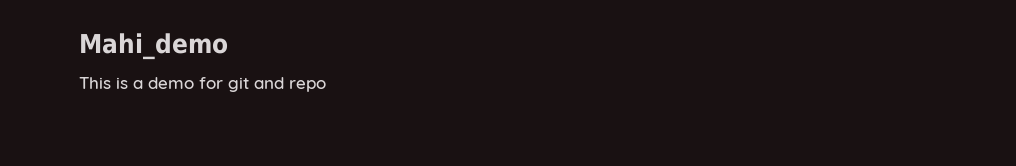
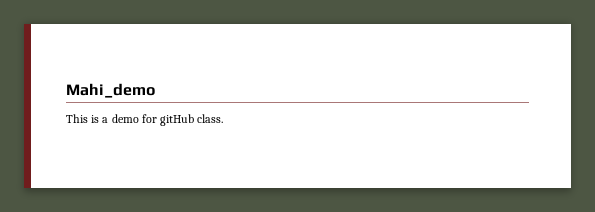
[228,77,326,92] git and repo -> [160,114,224,126] gitHub class.

